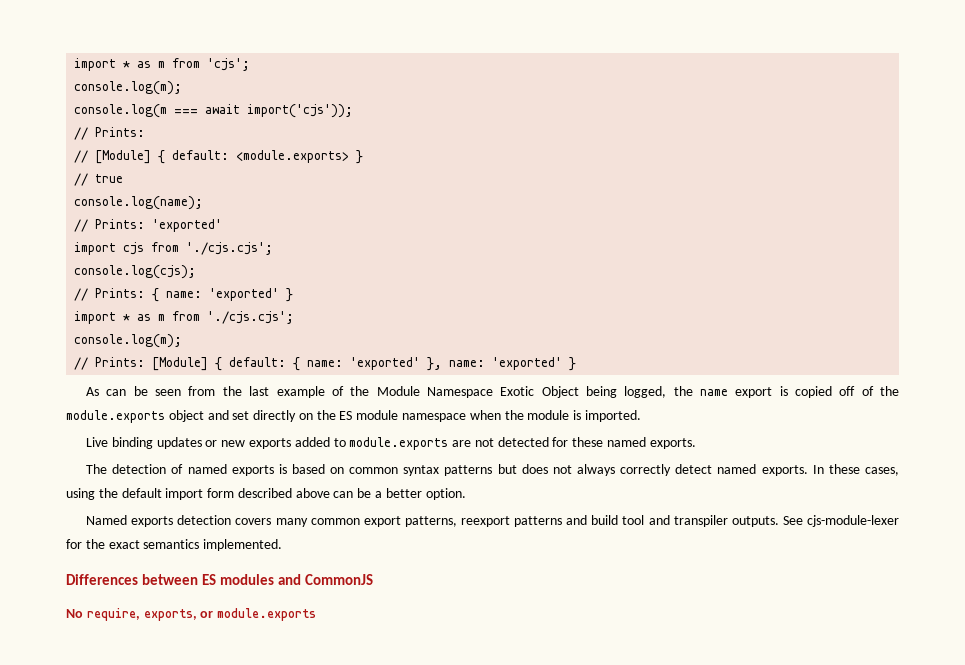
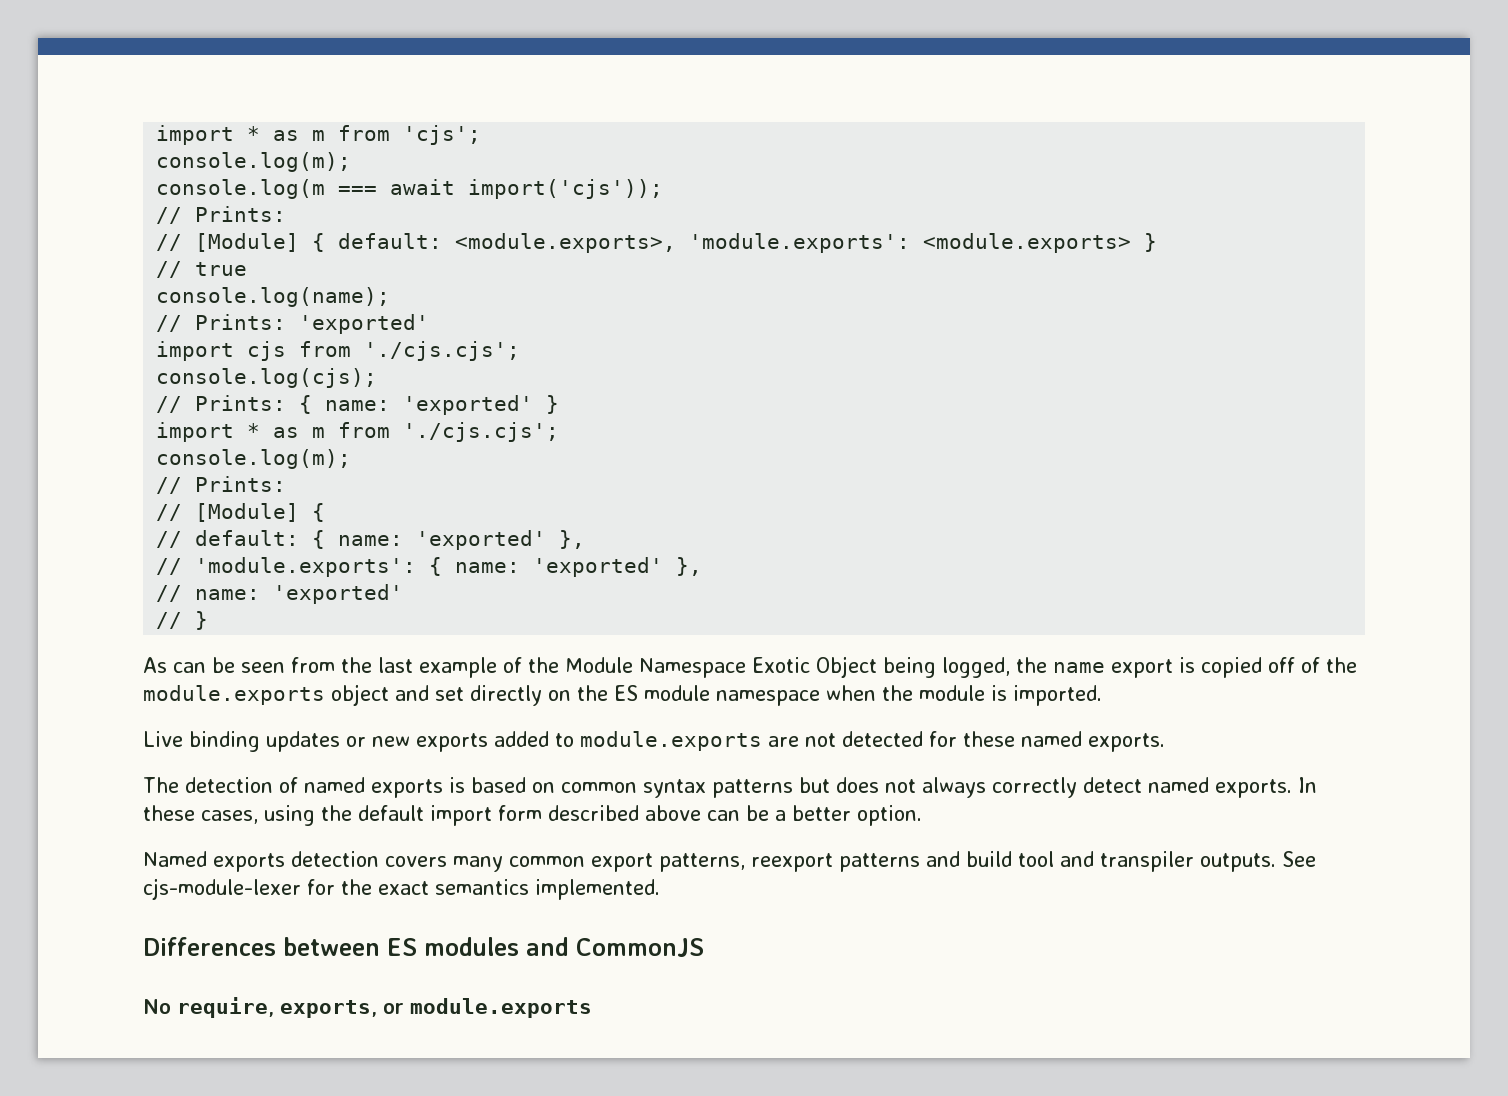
(230, 155) none -> [455,233,911,253] <module.exports>, 'module.exports':
[152,357,223,371] [Module] { -> [156,503,326,522] [156,531,183,548] // // [Module] { // //
[449,357,563,370] name: 'exported' -> [156,557,703,577] [156,584,404,604] [156,612,183,629] // // 'module.exports': { name: 'exported' }, // // name: 'exported' // //

